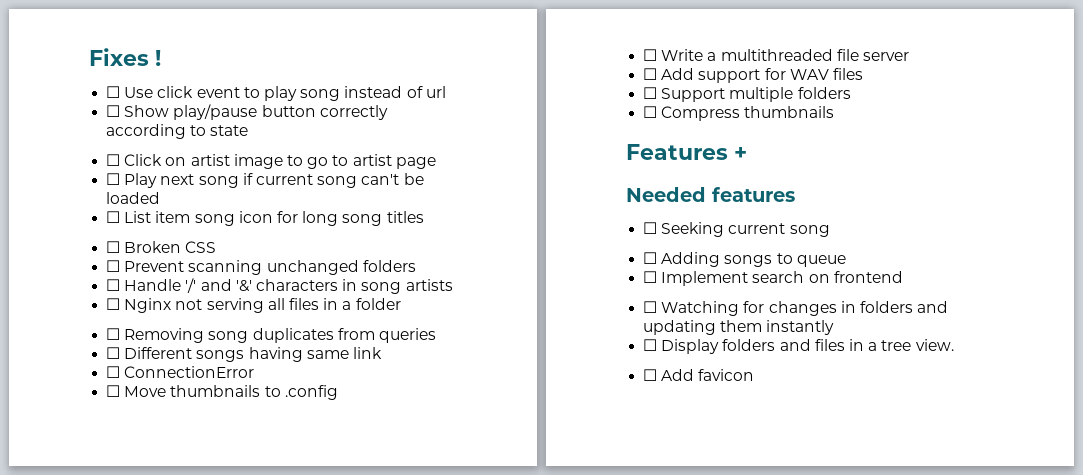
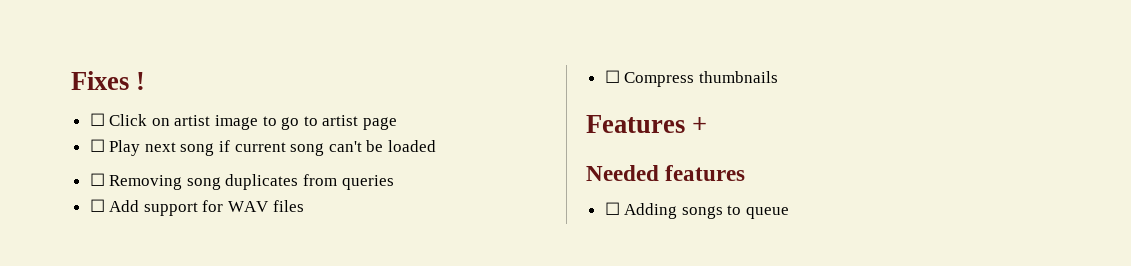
[106,86,446,101] [106,104,388,120] [106,124,249,139] // ☐ Use click event to play song instead of url // ☐ Show play/pause button correctly according to state -> (146, 81) none
[106,211,424,226] [106,241,217,253] [106,260,416,275] [106,278,453,294] [106,298,401,313] // ☐ List item song icon for long song titles // ☐ Broken CSS // ☐ Prevent scanning unchanged folders // ☐ Handle '/' and '&' characters in song artists // ☐ Nginx not serving all files in a folder -> (437, 146) none
[106,347,382,362] [106,366,255,378] [106,385,338,400] [643,49,909,61] // ☐ Different songs having same link // ☐ ConnectionError // ☐ Move thumbnails to .config // ☐ Write a multithreaded file server -> (394, 182) none
[643,87,851,102] // ☐ Support multiple folders -> (304, 206) none
[643,222,830,237] // ☐ Seeking current song -> (746, 173) none
[643,271,903,286] [643,301,949,316] [643,320,835,335] [643,339,954,354] [643,369,755,381] // ☐ Implement search on frontend // ☐ Watching for changes in folders and updating them instantly // ☐ Display folders and files in a tree view. // ☐ Add favicon -> (790, 213) none

